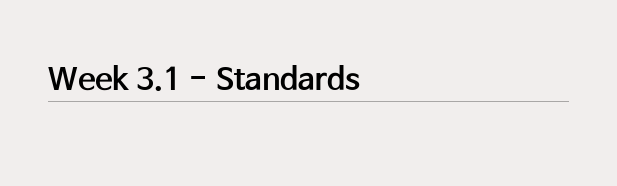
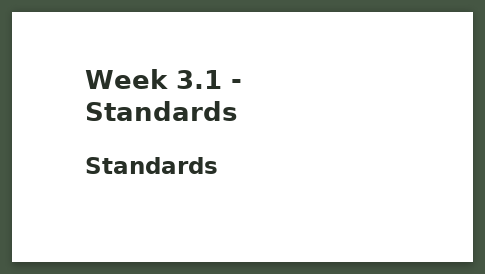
(360, 77) none -> [85,157,218,174] // Standards

